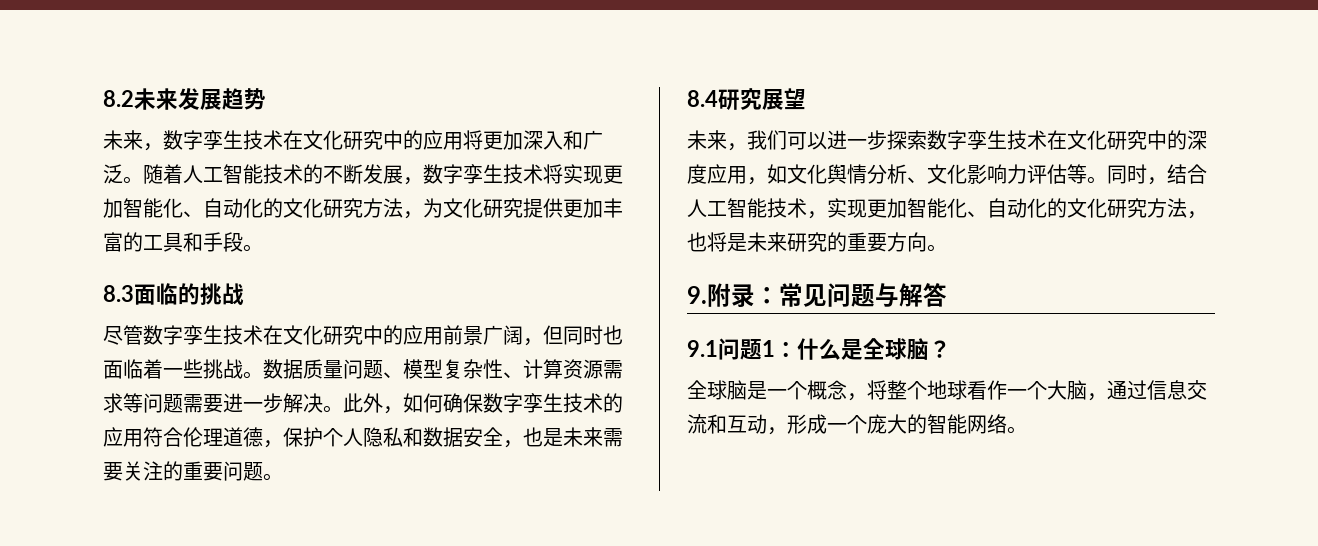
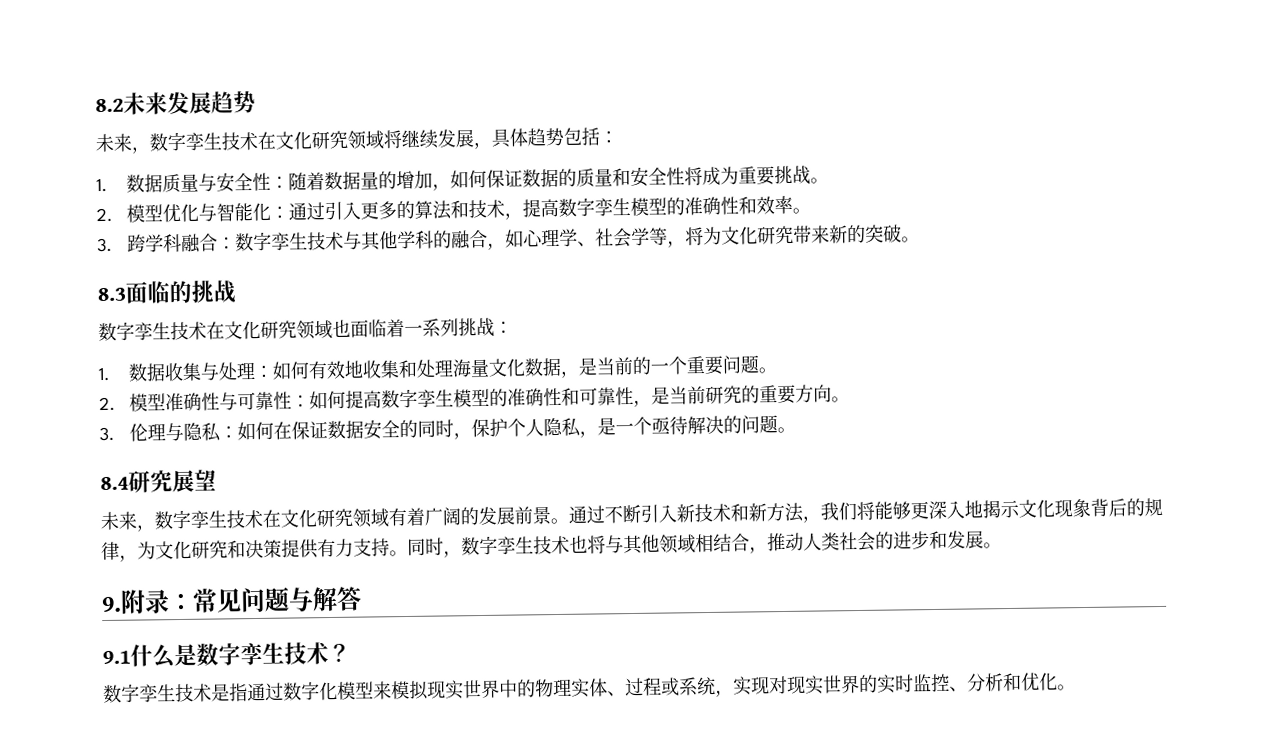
[383,130,603,150] [103,164,623,185] [103,198,623,219] [103,232,243,252] 中的应用将更加深入和广泛。随着人工智能技术的不断发展，数字孪生技术将实现更加智能化、自动化的文化研究方法，为文化研究提供更加丰富的工具和手段 -> [347,127,618,150] [96,165,830,194] [96,195,812,223] [97,224,903,253] 领域将继续发展，具体趋势包括： // 1.数据质量与安全性：随着数据量的增加，如何保证数据的质量和安全性将成为重要挑战。 // 2.模型优化与智能化：通过引入更多的算法和技术，提高数字孪生模型的准确性和效率。 // 3.跨学科融合：数字孪生技术与其他学科的融合，如心理学、社会学等，将为文化研究带来新的突破
[103,325,623,346] [103,359,623,379] [103,393,623,414] [103,427,623,448] [103,461,223,481] 尽管数字孪生技术在文化研究中的应用前景广阔，但同时也面临着一些挑战。数据质量问题、模型复杂性、计算资源需求等问题需要进一步解决。此外，如何确保数字孪生技术的应用符合伦理道德，保护个人隐私和数据安全，也是未来需要关注的重要 -> [98,317,513,342] [98,355,778,382] [99,384,851,412] [99,415,743,442] 数字孪生技术在文化研究领域也面临着一系列挑战： // 1.数据收集与处理：如何有效地收集和处理海量文化数据，是当前的一个重要问题。 // 2.模型准确性与可靠性：如何提高数字孪生模型的准确性和可靠性，是当前研究的重要方向。 // 3.伦理与隐私：如何在保证数据安全的同时，保护个人隐私，是一个亟待解决的
[747,130,1207,150] [687,164,1207,185] [687,198,1207,219] [687,232,927,252] 我们可以进一步探索数字孪生技术在文化研究中的深度应用，如文化舆情分析、文化影响力评估等。同时，结合人工智能技术，实现更加智能化、自动化的文化研究方法，也将是未来研究的重要方向 -> [154,497,1163,530] [101,530,984,562] 数字孪生技术在文化研究领域有着广阔的发展前景。通过不断引入新技术和新方法，我们将能够更深入地揭示文化现象背后的规律，为文化研究和决策提供有力支持。同时，数字孪生技术也将与其他领域相结合，推动人类社会的进步和发展
[718,338,951,360] [687,380,1207,401] [687,414,1007,435] 问题1：什么是全球脑？ // 全球脑是一个概念，将整个地球看作一个大脑，通过信息交流和互动，形成一个庞大的智能网络 -> [130,641,351,669] [103,672,1058,704] 什么是数字孪生技术？ // 数字孪生技术是指通过数字化模型来模拟现实世界中的物理实体、过程或系统，实现对现实世界的实时监控、分析和优化

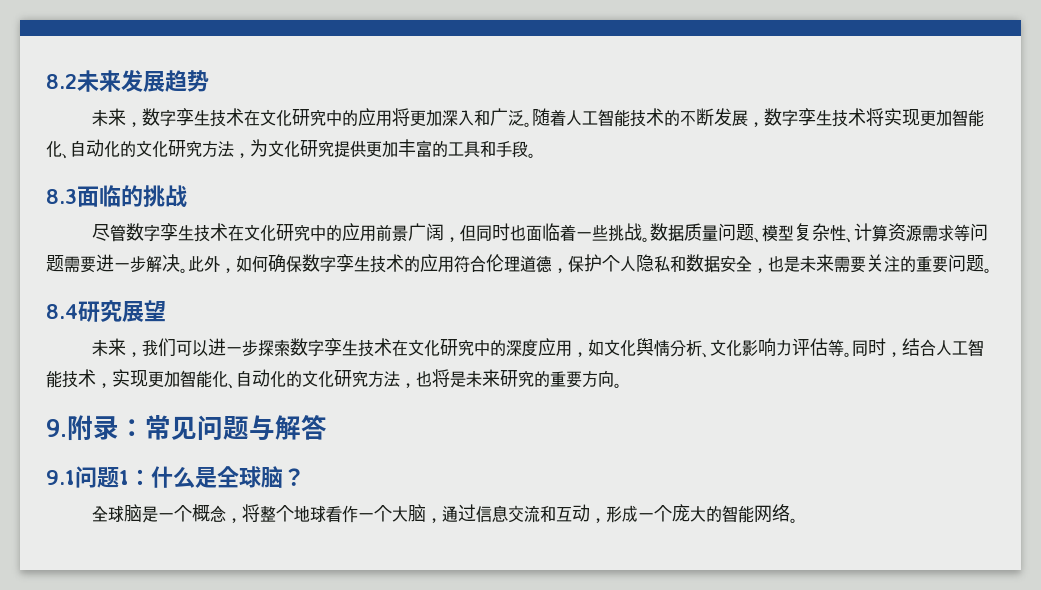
[347,127,618,150] [96,165,830,194] [96,195,812,223] [97,224,903,253] 领域将继续发展，具体趋势包括： // 1.数据质量与安全性：随着数据量的增加，如何保证数据的质量和安全性将成为重要挑战。 // 2.模型优化与智能化：通过引入更多的算法和技术，提高数字孪生模型的准确性和效率。 // 3.跨学科融合：数字孪生技术与其他学科的融合，如心理学、社会学等，将为文化研究带来新的突破 -> [326,108,985,127] [46,139,528,159] 中的应用将更加深入和广泛。随着人工智能技术的不断发展，数字孪生技术将实现更加智能化、自动化的文化研究方法，为文化研究提供更加丰富的工具和手段
[98,317,513,342] [98,355,778,382] [99,384,851,412] [99,415,743,442] 数字孪生技术在文化研究领域也面临着一系列挑战： // 1.数据收集与处理：如何有效地收集和处理海量文化数据，是当前的一个重要问题。 // 2.模型准确性与可靠性：如何提高数字孪生模型的准确性和可靠性，是当前研究的重要方向。 // 3.伦理与隐私：如何在保证数据安全的同时，保护个人隐私，是一个亟待解决的 -> [92,223,989,243] [46,254,948,273] 尽管数字孪生技术在文化研究中的应用前景广阔，但同时也面临着一些挑战。数据质量问题、模型复杂性、计算资源需求等问题需要进一步解决。此外，如何确保数字孪生技术的应用符合伦理道德，保护个人隐私和数据安全，也是未来需要关注的重要
[154,497,1163,530] [101,530,984,562] 数字孪生技术在文化研究领域有着广阔的发展前景。通过不断引入新技术和新方法，我们将能够更深入地揭示文化现象背后的规律，为文化研究和决策提供有力支持。同时，数字孪生技术也将与其他领域相结合，推动人类社会的进步和发展 -> [142,338,985,358] [46,369,614,389] 我们可以进一步探索数字孪生技术在文化研究中的深度应用，如文化舆情分析、文化影响力评估等。同时，结合人工智能技术，实现更加智能化、自动化的文化研究方法，也将是未来研究的重要方向
[130,641,351,669] [103,672,1058,704] 什么是数字孪生技术？ // 数字孪生技术是指通过数字化模型来模拟现实世界中的物理实体、过程或系统，实现对现实世界的实时监控、分析和优化 -> [75,466,305,488] [92,504,791,523] 问题1：什么是全球脑？ // 全球脑是一个概念，将整个地球看作一个大脑，通过信息交流和互动，形成一个庞大的智能网络

